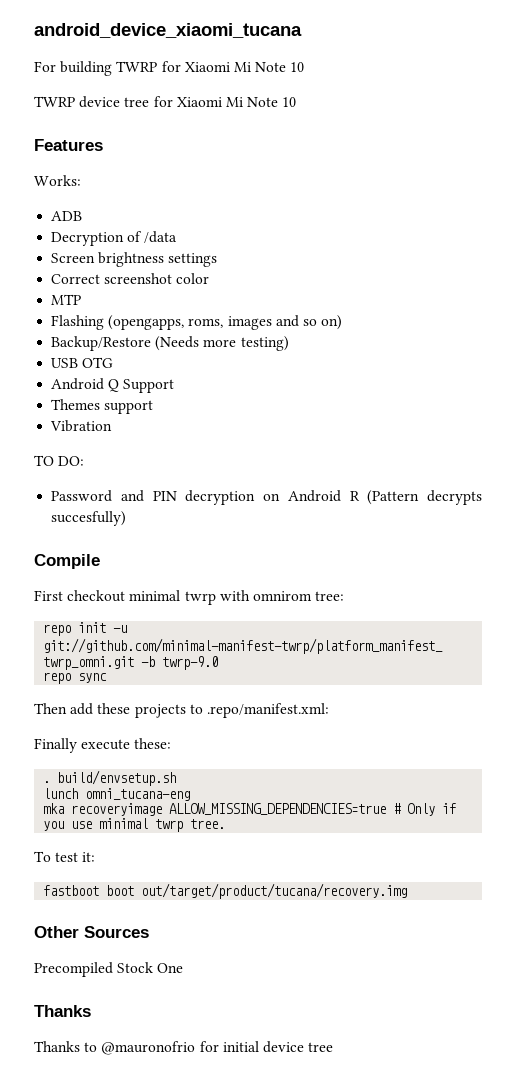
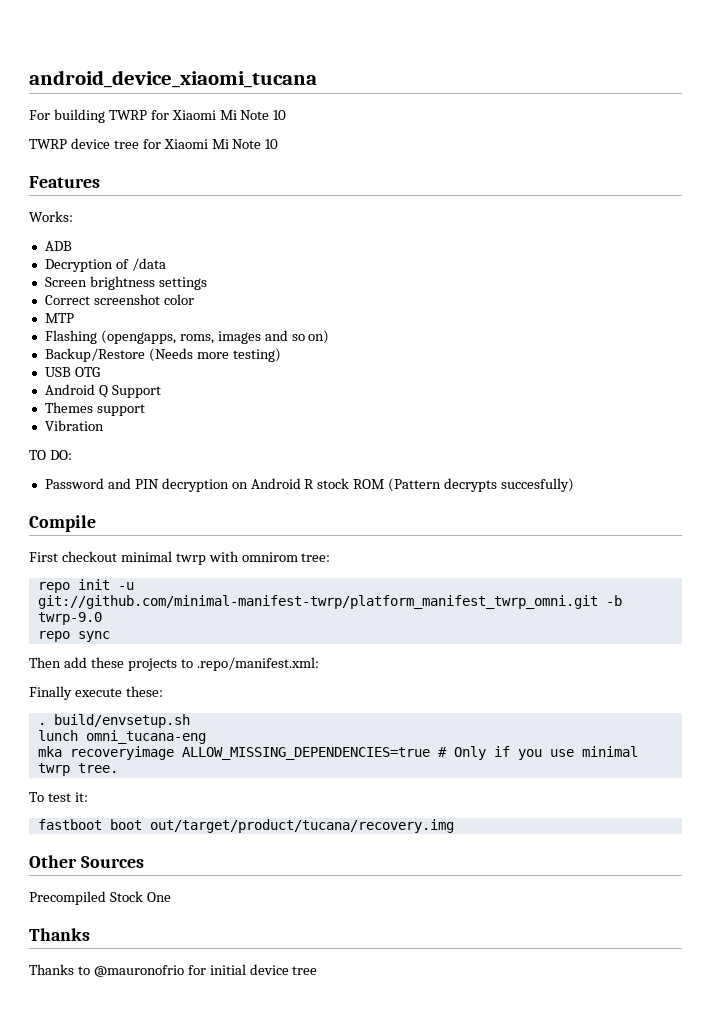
(360, 496) none -> [317,478,385,489] stock ROM

